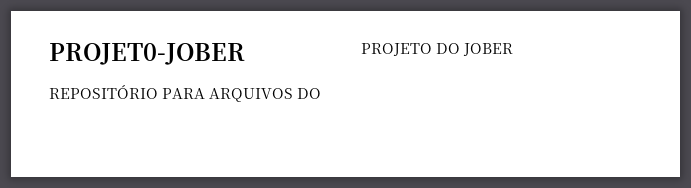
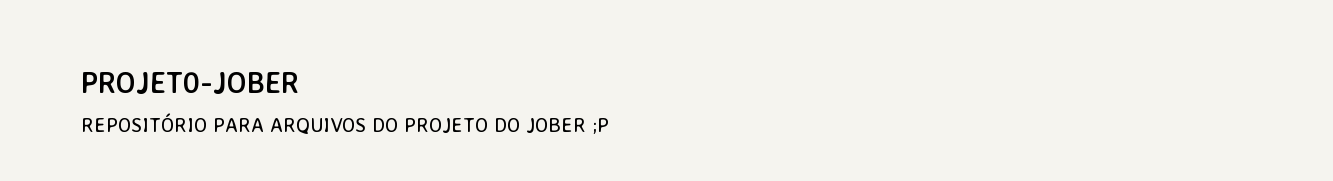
(514, 49) none -> [591,118,609,134] ;P

